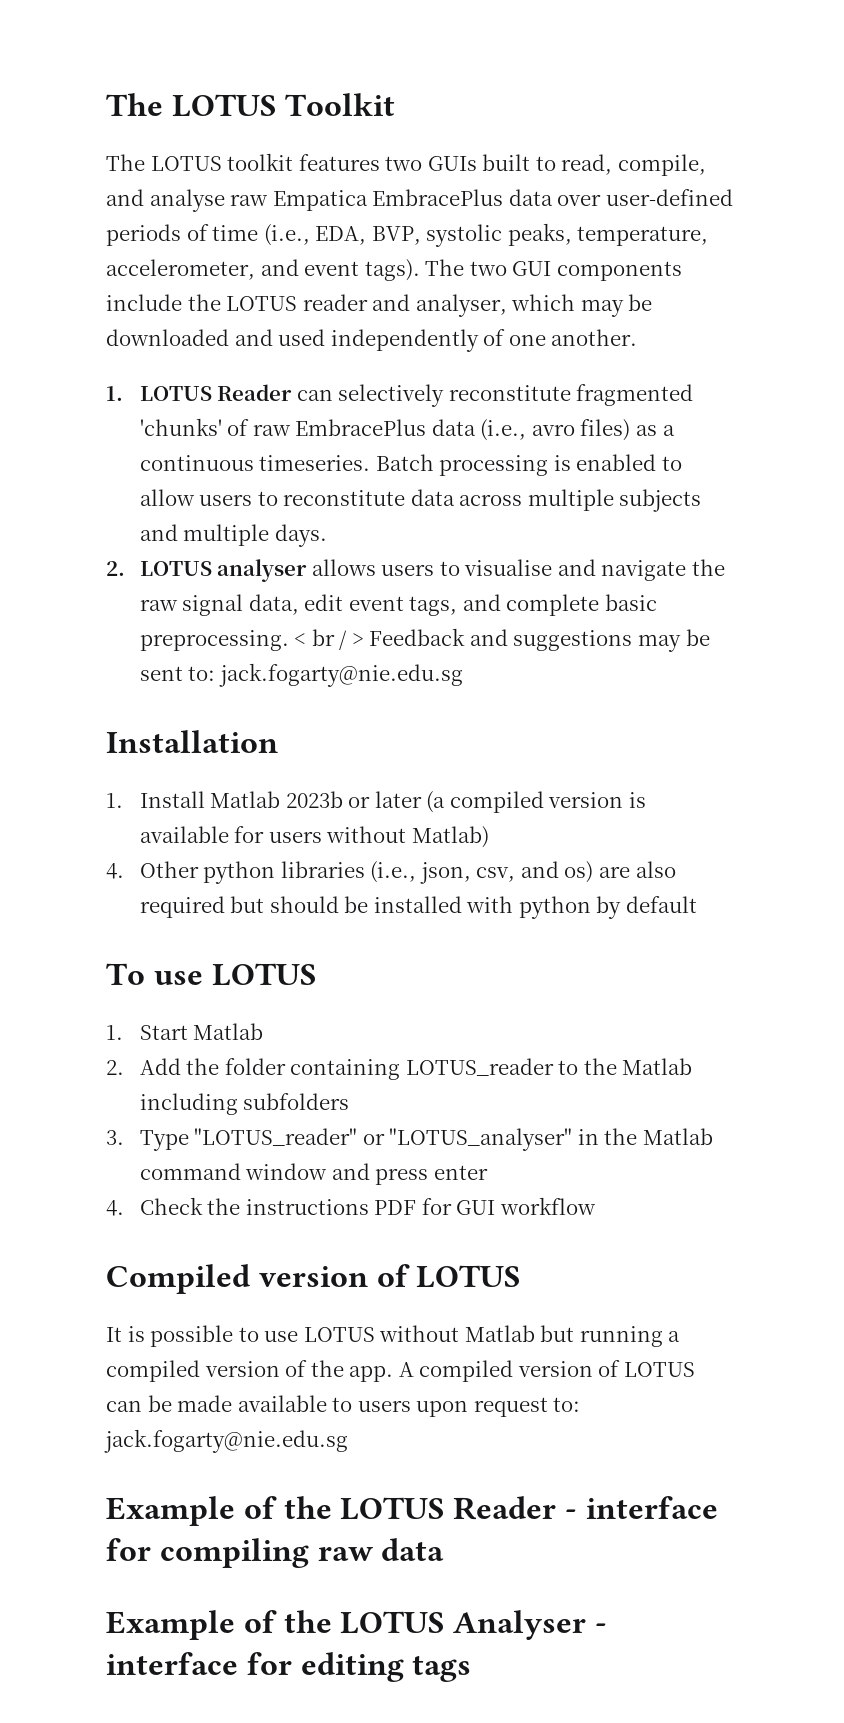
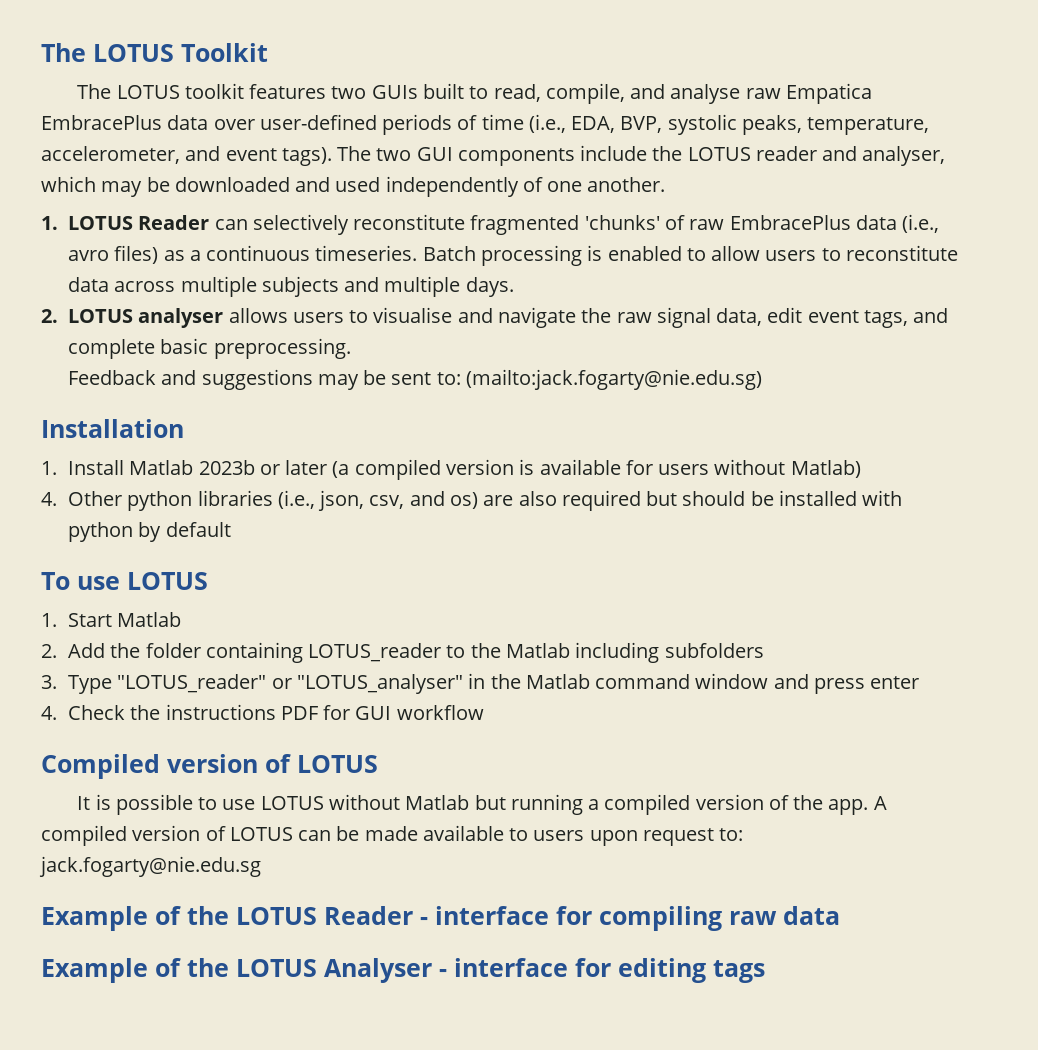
[294,629,364,650] < br / > -> (351, 348) //
[218,663,463,687] jack.fogarty@nie.edu.sg -> [466,369,763,390] (mailto:jack.fogarty@nie.edu.sg)

